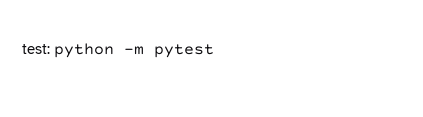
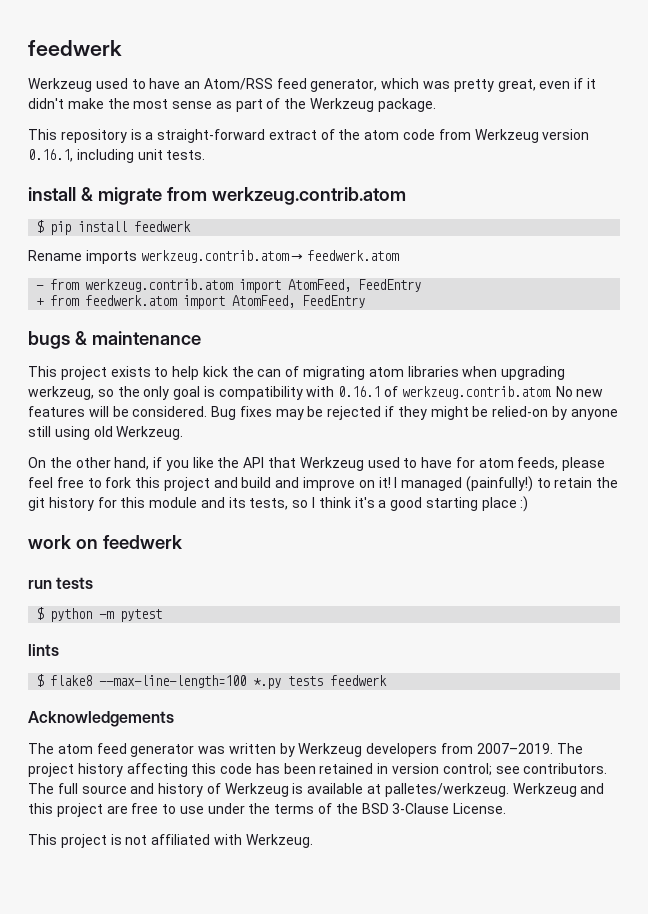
[22,43,214,58] test: python -m pytest -> [28,40,122,56] [28,78,596,92] [28,98,436,112] [28,129,590,143] [28,149,206,163] [28,187,406,205] [36,220,192,235] [28,250,400,264] [36,279,422,293] [36,295,366,309] [28,331,201,349] [28,366,566,380] [28,386,604,400] [28,406,618,420] [28,426,184,440] [28,457,606,471] [28,476,619,492] [28,496,529,512] [28,535,182,549] [28,577,94,589] [36,607,163,622] [28,644,59,656] [36,674,388,689] [28,711,174,727] [28,743,583,757] [28,763,608,777] [28,783,605,797] [28,803,507,817] [28,834,313,848] feedwerk // Werkzeug used to have an Atom/RSS feed generator, which was pretty great, even if it didn't make the most sense as part of the Werkzeug package. // This repository is a straight-forward extract of the atom code from Werkzeug version 0.16.1, including unit tests. // install & migrate from werkzeug.contrib.atom // $ pip install feedwerk // Rename imports werkzeug.contrib.atom → feedwerk.atom // - from werkzeug.contrib.atom import AtomFeed, FeedEntry // + from feedwerk.atom import AtomFeed, FeedEntry // bugs & maintenance // This project exists to help kick the can of migrating atom libraries when upgrading werkzeug, so the only goal is compatibility with 0.16.1 of werkzeug.contrib.atom. No new features will be considered. Bug fixes may be rejected if they might be relied-on by anyone still using old Werkzeug. // On the other hand, if you like the API that Werkzeug used to have for atom feeds, please feel free to fork this project and build and improve on it! I managed (painfully!) to retain the git history for this module and its tests, so I think it's a good starting place :) // work on feedwerk // run tests // $ python -m pytest // lints // $ flake8 --max-line-length=100 *.py tests feedwerk // Acknowledgements // The atom feed generator was written by Werkzeug developers from 2007–2019. The project history affecting this code has been retained in version control; see contributors. The full source and history of Werkzeug is available at palletes/werkzeug. Werkzeug and this project are free to use under the terms of the BSD 3-Clause License. // This project is not affiliated with Werkzeug.

